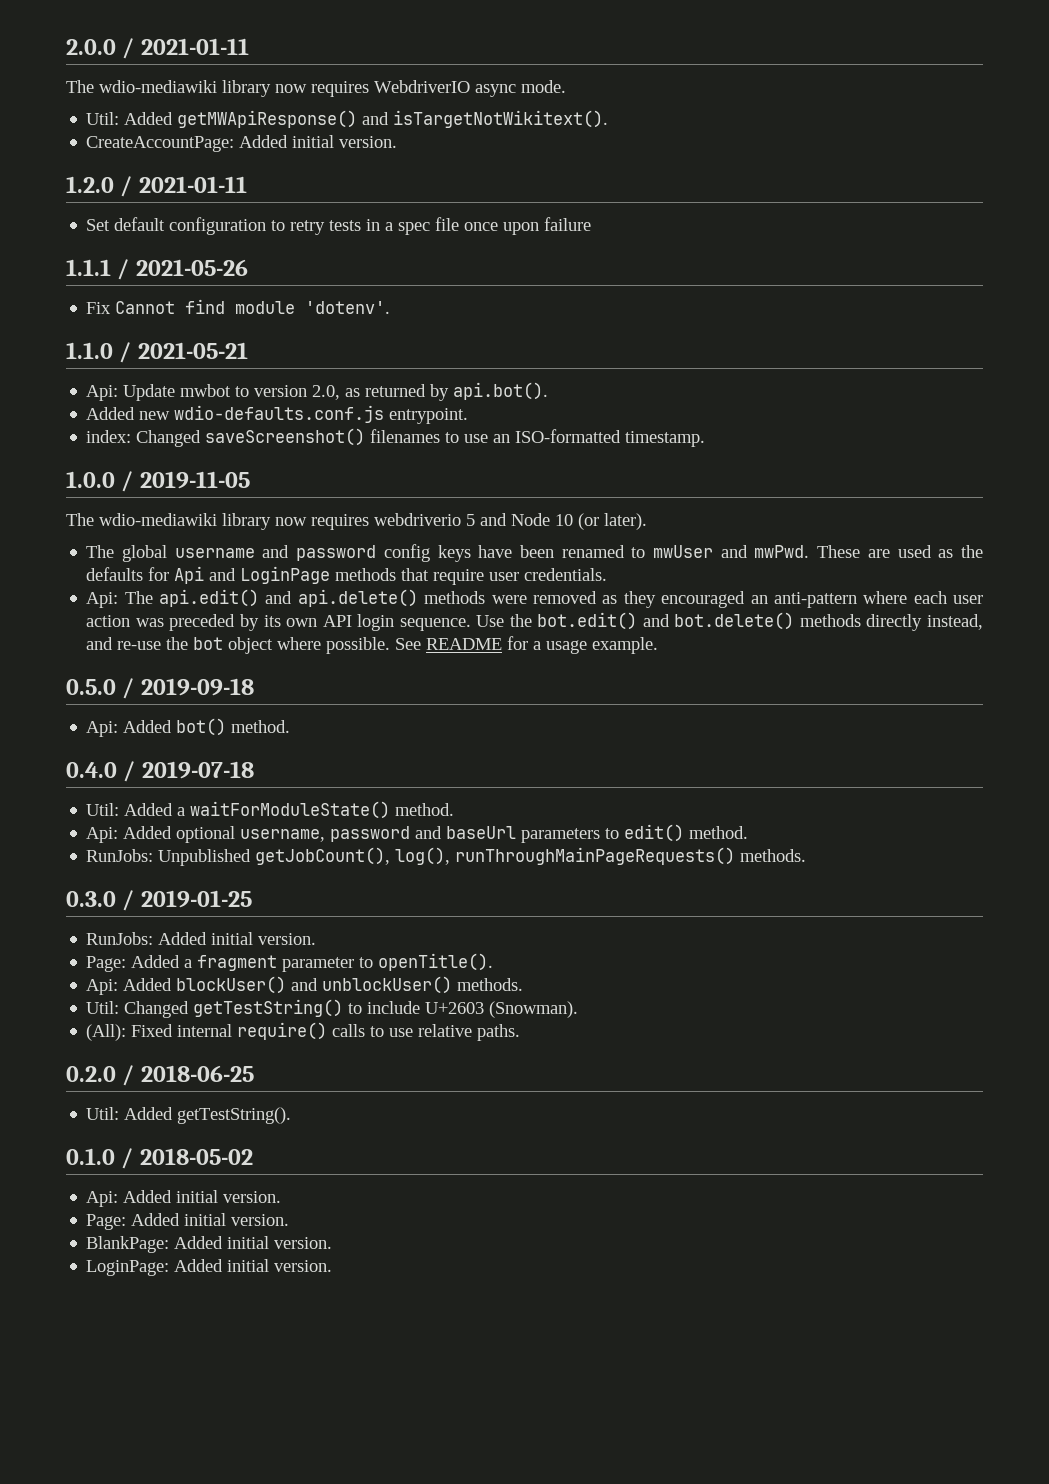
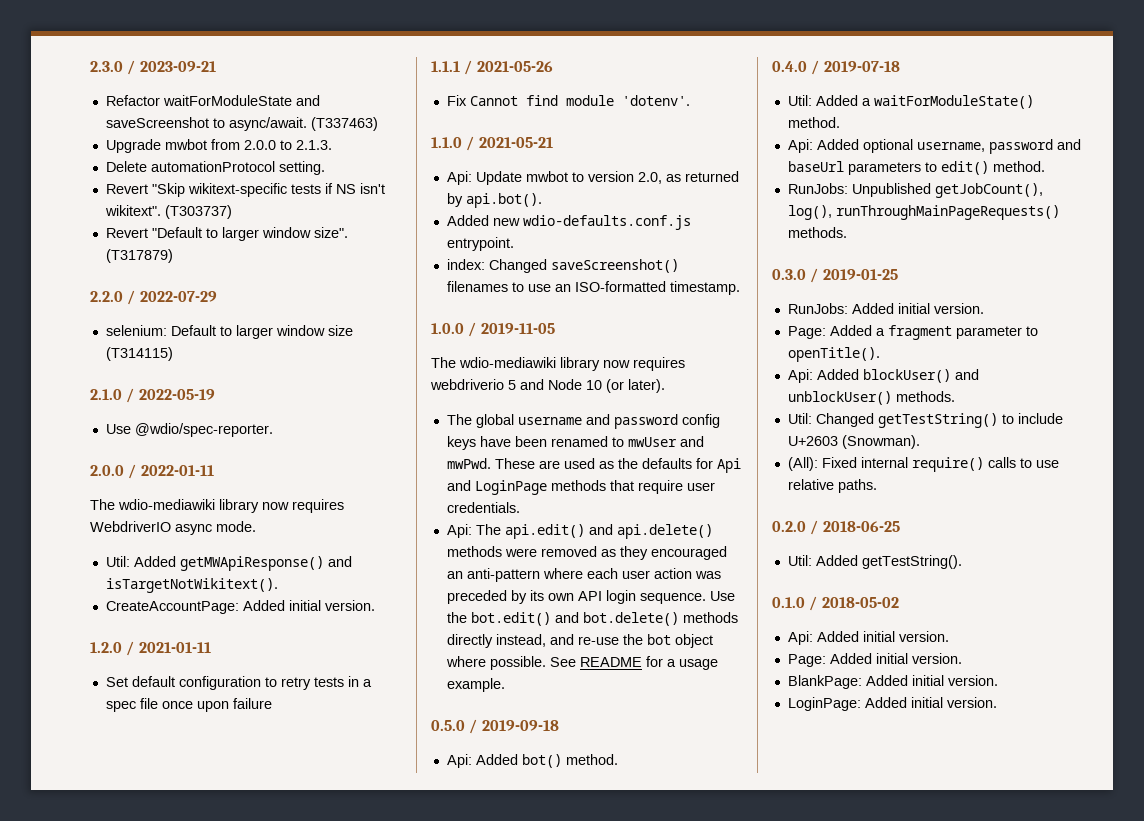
(66, 47) none -> [90,60,216,75] [105,95,320,106] [105,117,378,131] [105,139,332,153] [105,161,325,175] [105,183,385,197] [104,205,232,219] [105,227,348,241] [105,249,173,263] [90,290,217,305] [105,325,353,339] [105,347,173,361] [90,388,215,403] [105,423,273,437] 2.3.0 / 2023-09-21 // Refactor waitForModuleState and saveScreenshot to async/await. (T337463) // Upgrade mwbot from 2.0.0 to 2.1.3. // Delete automationProtocol setting. // Revert "Skip wikitext-specific tests if NS isn't wikitext". (T303737) // Revert "Default to larger window size". (T317879) // 2.2.0 / 2022-07-29 // selenium: Default to larger window size (T314115) // 2.1.0 / 2022-05-19 // Use @wdio/spec-reporter. //
[140,38,249,55] 2021-01-11 -> [140,465,214,476] 2022-01-11

